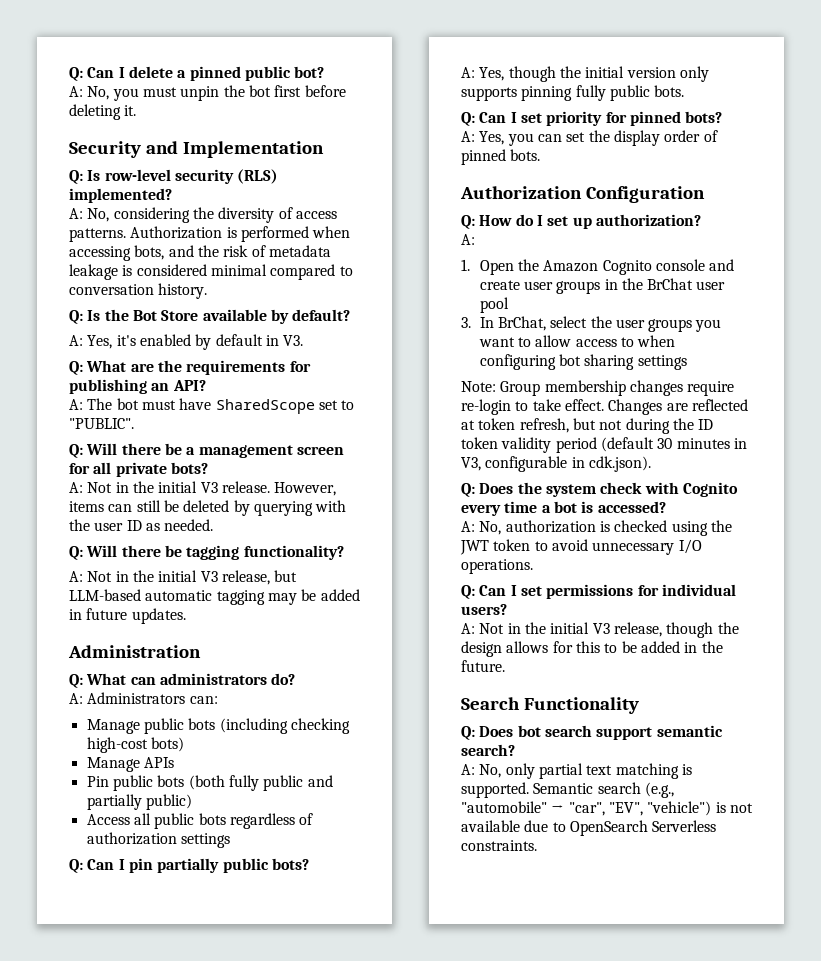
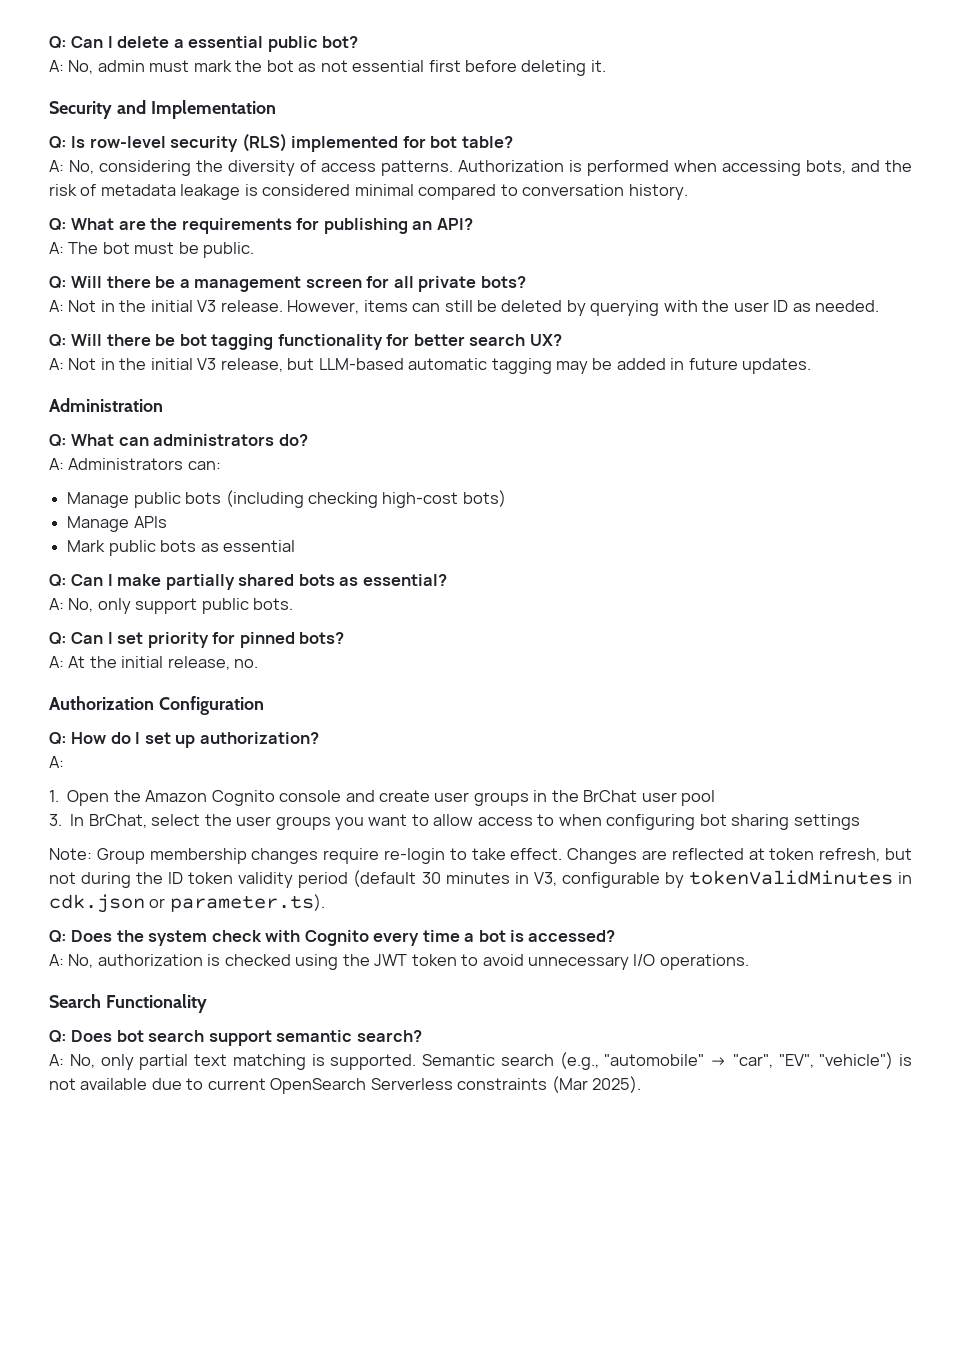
[189,66,241,81] pinned -> [188,36,264,48] essential
[112,85,271,101] you must unpin the bot -> [97,60,425,72] admin must mark the bot as not essential
[69,188,172,203] implemented? -> [291,136,513,152] implemented for bot table?
[69,309,351,324] [69,334,304,350] // Q: Is the Bot Store available by default? // A: Yes, it's enabled by default in V3. -> (688, 192) none
[179,398,355,414] [69,418,134,429] have SharedScope set to "PUBLIC". -> [178,242,255,258] be public.
[186,545,344,560] tagging functionality? -> [179,334,562,350] bot tagging functionality for better search UX?
[86,775,333,791] [86,794,192,810] [86,813,314,829] [86,832,230,848] [69,858,309,873] [461,66,709,82] [461,85,606,101] Pin public bots (both fully public and partially public) // Access all public bots regardless of authorization settings // Q: Can I pin partially public bots? // A: Yes, though the initial version only supports pinning fully -> [67,540,295,556] [49,574,447,590] [49,598,198,614] Mark public bots as essential // Q: Can I make partially shared bots as essential? // A: No, only support
[479,130,718,146] [461,149,541,165] Yes, you can set the display order of pinned bots. -> [68,656,259,670] At the initial release, no.
[571,456,651,472] in cdk.json). -> [664,870,913,888] [49,894,325,913] by tokenValidMinutes in cdk.json or parameter.ts).
[461,584,736,599] [461,604,507,615] [461,622,739,638] [461,641,723,657] [461,660,505,672] // Q: Can I set permissions for individual users? // A: Not in the initial V3 release, though the design allows for this to be added in the future. -> (749, 962) none
(566, 827) none -> [207,1078,266,1090] current
[461,840,537,851] constraints. -> [457,1076,642,1093] constraints (Mar 2025).

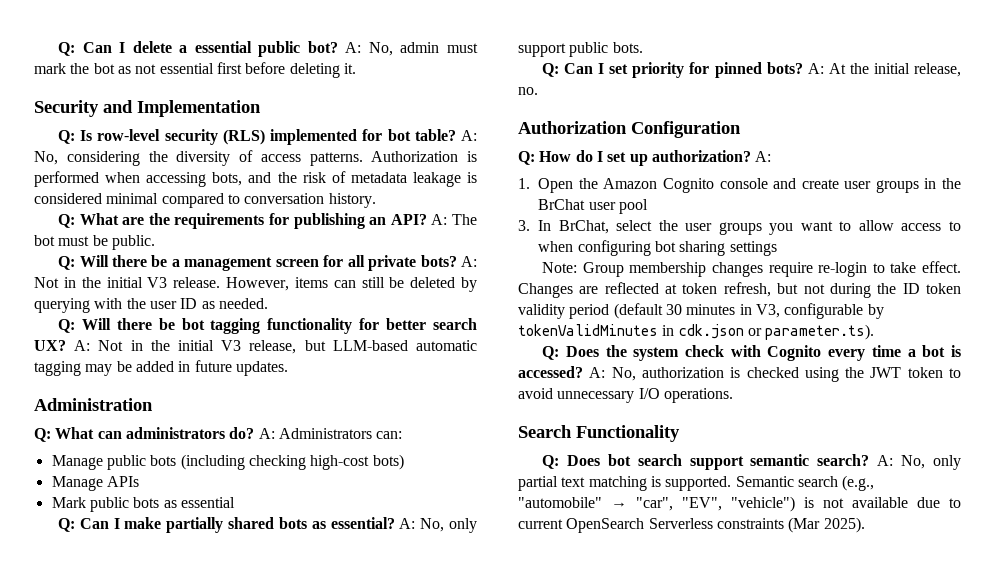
(359, 42) // -> (338, 47) none
(513, 142) // -> (456, 135) none
(473, 224) // -> (427, 219) none
(526, 282) // -> (457, 261) none
(562, 340) // -> (66, 345) none
(308, 440) // -> (255, 433) none
(447, 580) // -> (395, 523) none
(345, 638) // -> (803, 68) none
(319, 738) // -> (751, 156) none
(616, 936) // -> (583, 372) none
(422, 1036) // -> (870, 460) none

